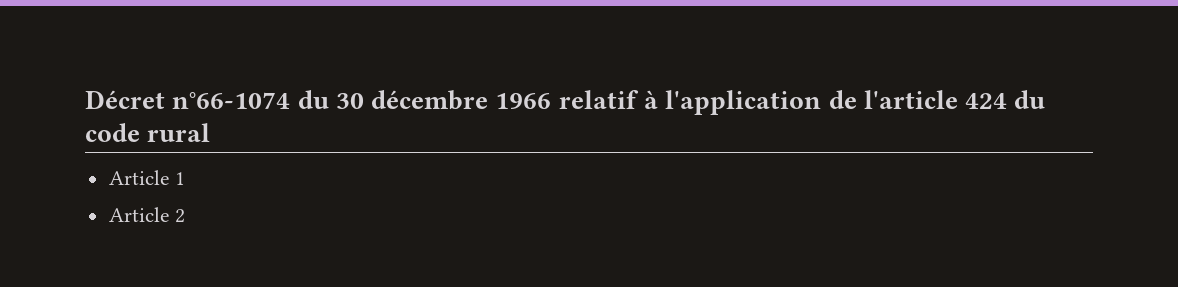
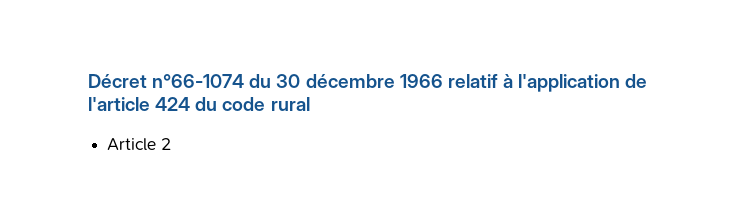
[108,170,186,185] // Article 1 -> (310, 104) none

